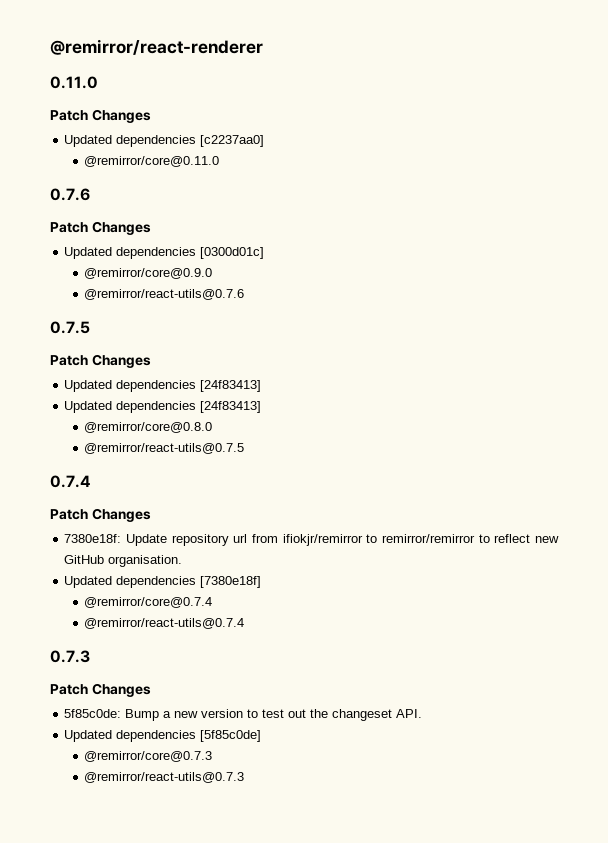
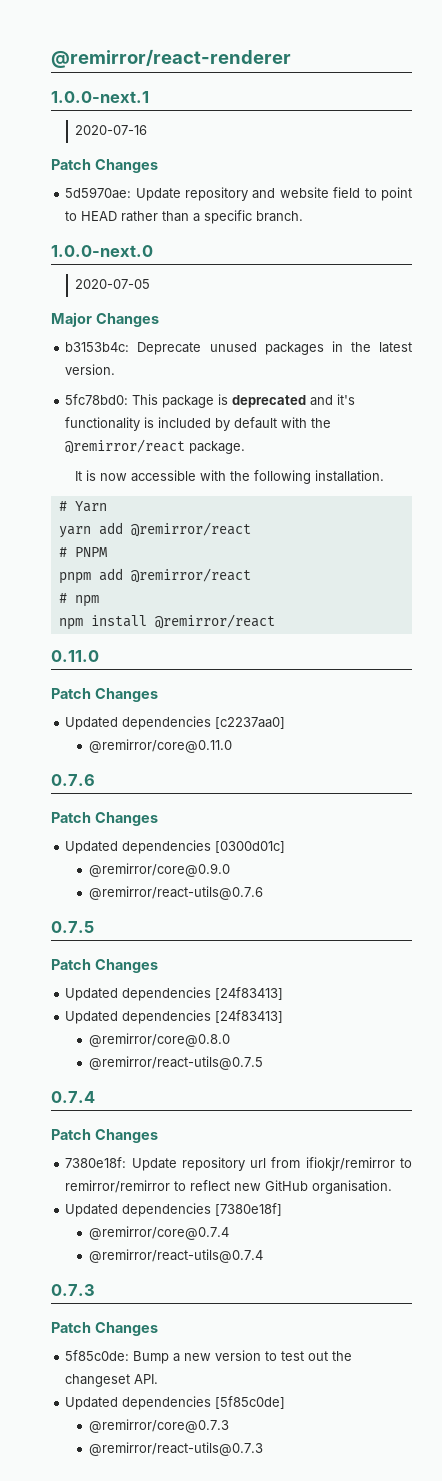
(263, 47) none -> [51,91,149,103] [74,125,147,135] [51,159,158,173] [65,187,412,201] [65,210,304,224] [51,245,153,257] [74,279,150,289] [51,312,159,327] [65,341,412,355] [65,364,116,375] [65,394,356,408] [65,417,332,431] [65,439,246,454] [74,470,384,484] [58,501,107,512] [58,522,251,538] [58,547,107,557] [58,568,251,584] [58,593,99,607] [58,614,275,630] // 1.0.0-next.1 // 2020-07-16 // Patch Changes // 5d5970ae: Update repository and website field to point to HEAD rather than a specific branch. // 1.0.0-next.0 // 2020-07-05 // Major Changes // b3153b4c: Deprecate unused packages in the latest version. // 5fc78bd0: This package is deprecated and it's functionality is included by default with the @remirror/react package. // It is now accessible with the following installation. // # Yarn // yarn add @remirror/react // # PNPM // pnpm add @remirror/react // # npm // npm install @remirror/react

